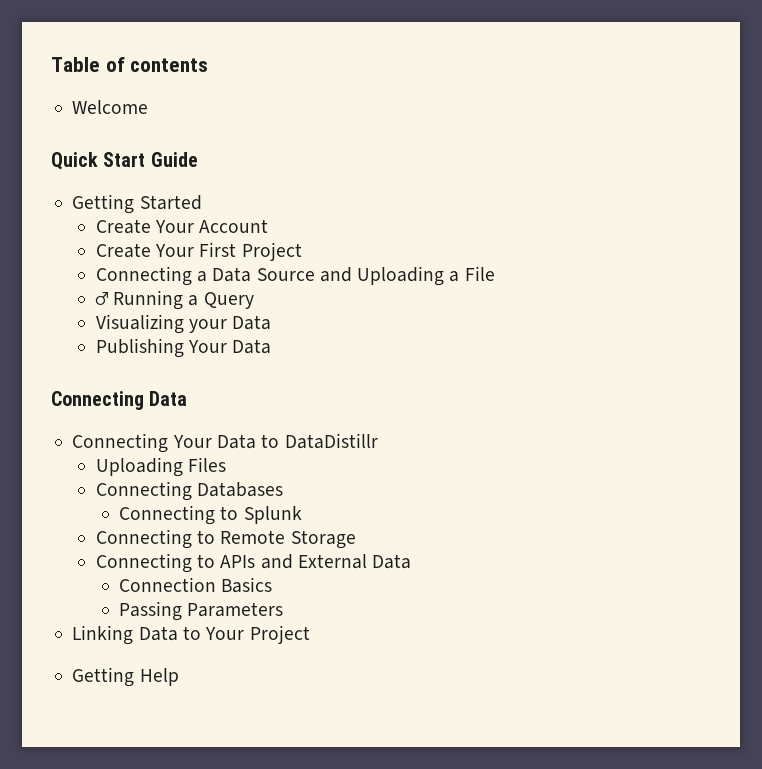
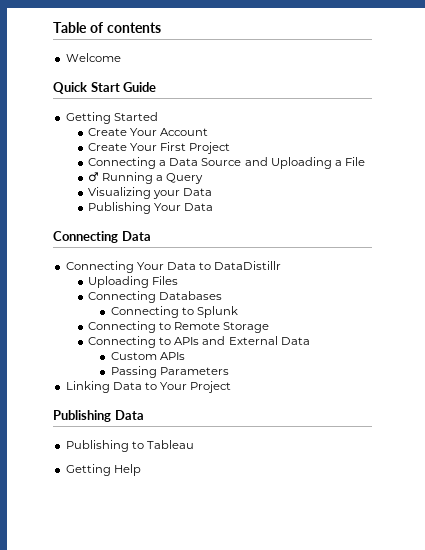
[119,577,273,593] Connection Basics -> [110,352,185,360] Custom APIs
(310, 634) none -> [53,410,144,422] [65,440,194,452] // Publishing Data // Publishing to Tableau

